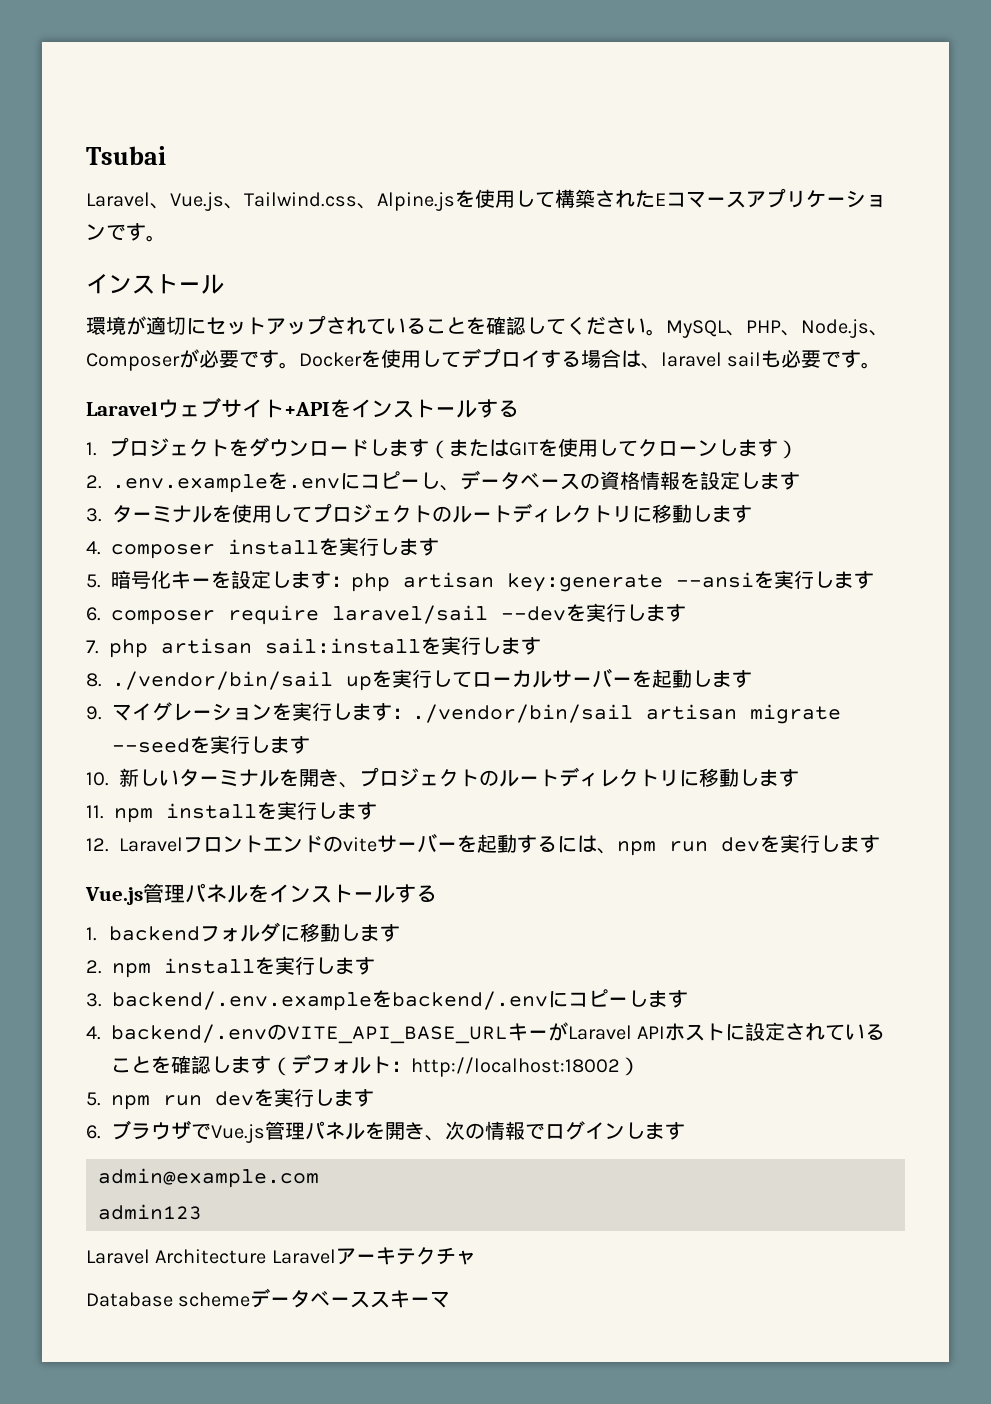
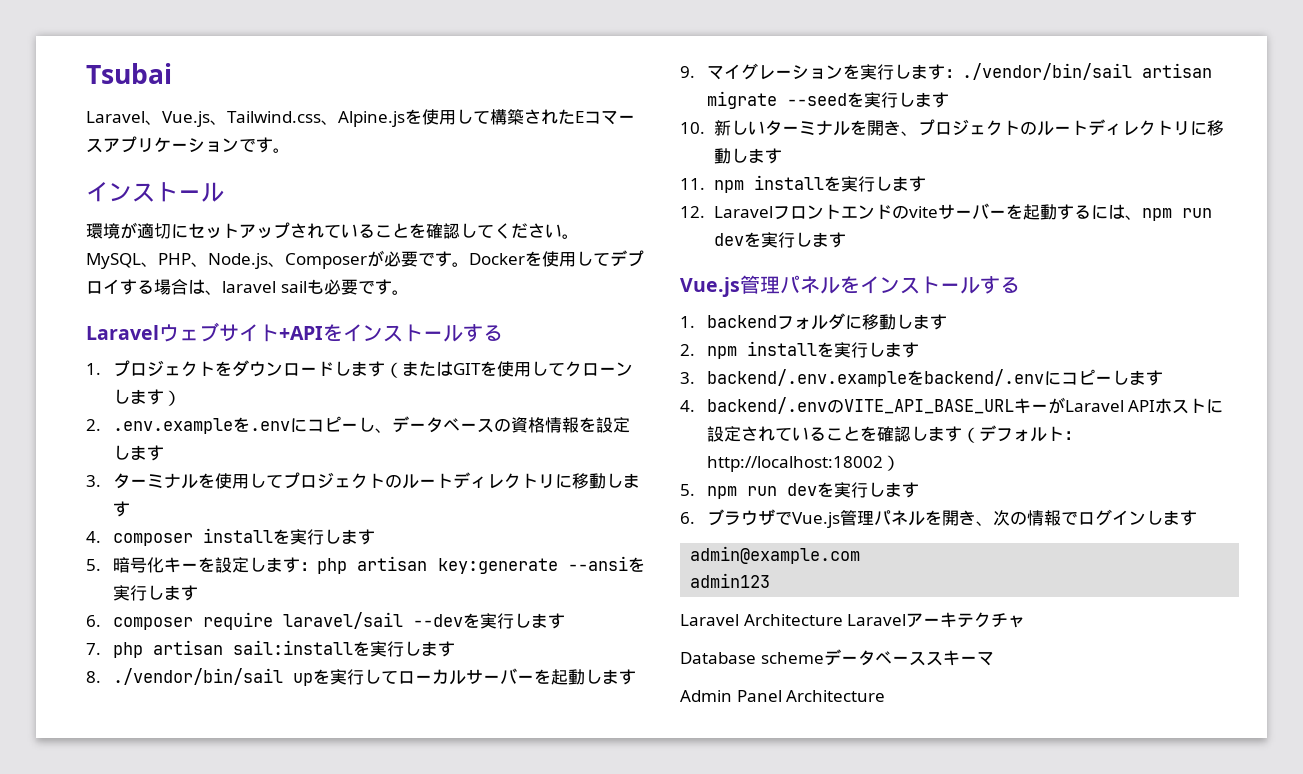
(451, 1299) none -> [680,690,886,702] // Admin Panel Architecture

